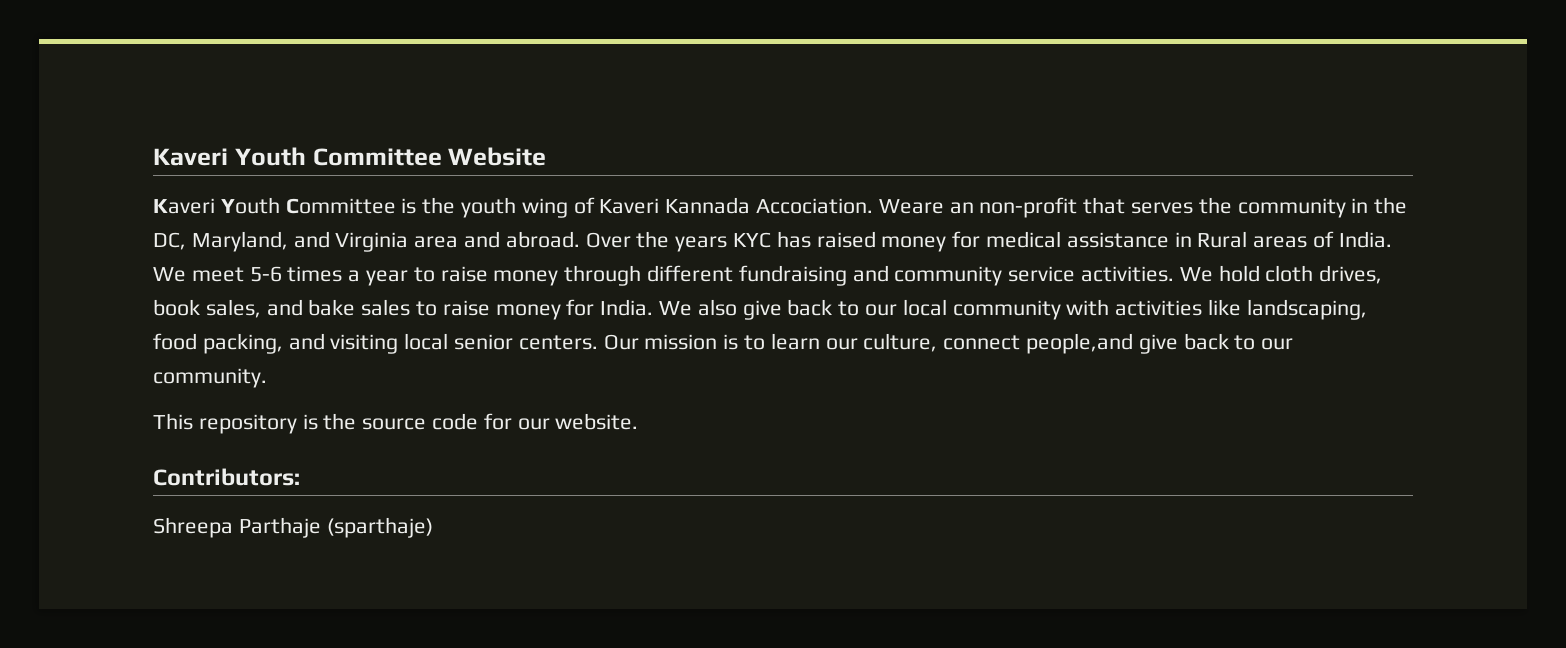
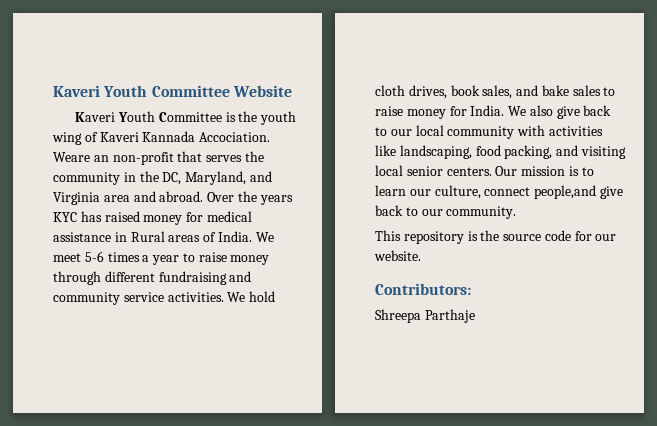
[326,517,433,538] (sparthaje) -> (475, 316) none

